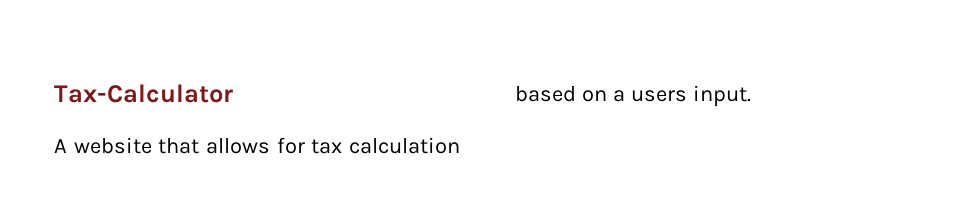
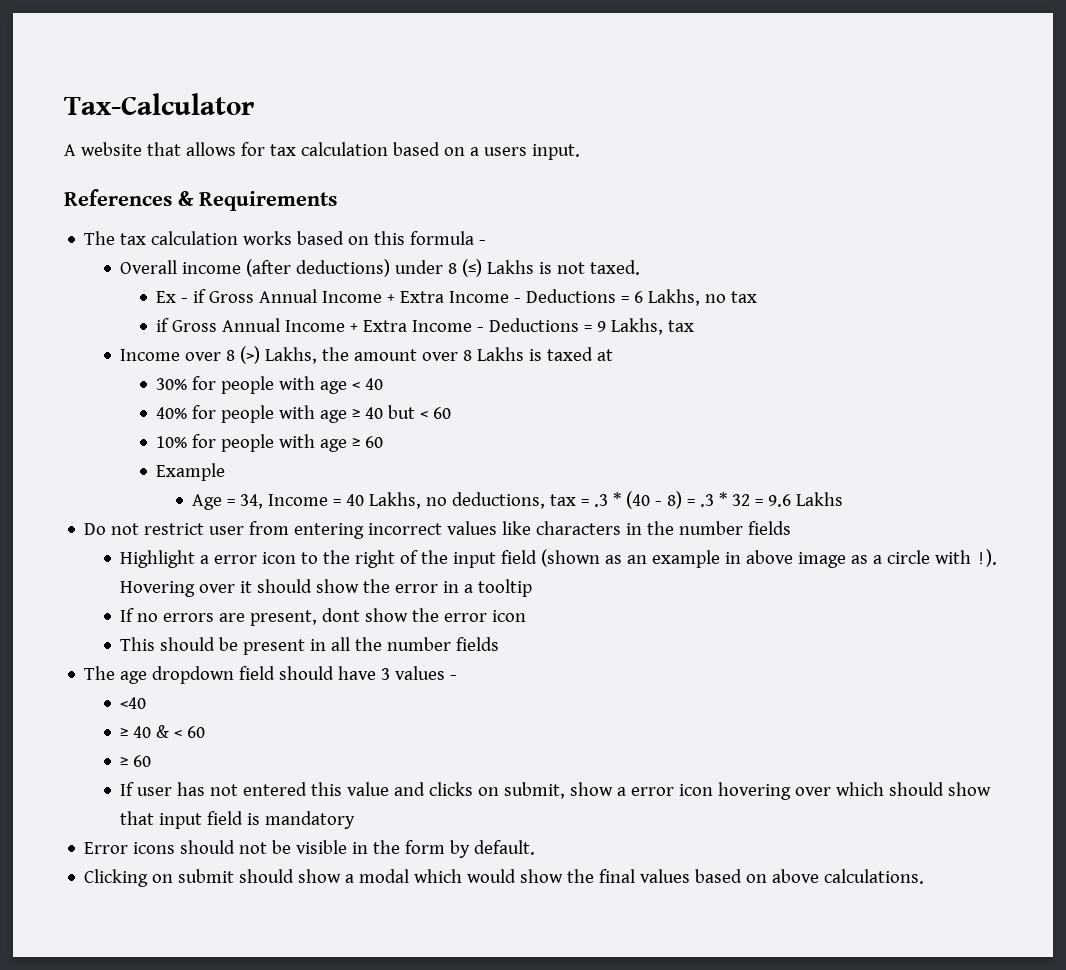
(751, 96) none -> [64,189,337,211] [84,231,487,245] [120,259,641,277] [156,289,758,306] [156,318,695,335] [120,346,614,364] [156,376,384,394] [156,405,452,423] [156,434,384,452] [156,463,226,481] [192,491,844,510] [84,521,792,539] [120,549,998,568] [120,579,533,597] [120,608,527,626] [120,637,500,655] [84,666,458,684] [120,697,147,709] [120,725,206,738] [120,755,152,767] [120,782,992,800] [120,811,356,829] [84,840,536,858] [84,869,925,887] // References & Requirements // The tax calculation works based on this formula - // Overall income (after deductions) under 8 (≤) Lakhs is not taxed. // Ex - if Gross Annual Income + Extra Income - Deductions = 6 Lakhs, no tax // if Gross Annual Income + Extra Income - Deductions = 9 Lakhs, tax // Income over 8 (>) Lakhs, the amount over 8 Lakhs is taxed at // 30% for people with age < 40 // 40% for people with age ≥ 40 but < 60 // 10% for people with age ≥ 60 // Example // Age = 34, Income = 40 Lakhs, no deductions, tax = .3 * (40 - 8) = .3 * 32 = 9.6 Lakhs // Do not restrict user from entering incorrect values like characters in the number fields // Highlight a error icon to the right of the input field (shown as an example in above image as a circle with !). Hovering over it should show the error in a tooltip // If no errors are present, dont show the error icon // This should be present in all the number fields // The age dropdown field should have 3 values - // <40 // ≥ 40 & < 60 // ≥ 60 // If user has not entered this value and clicks on submit, show a error icon hovering over which should show that input field is mandatory // Error icons should not be visible in the form by default. // Clicking on submit should show a modal which would show the final values based on above calculations.

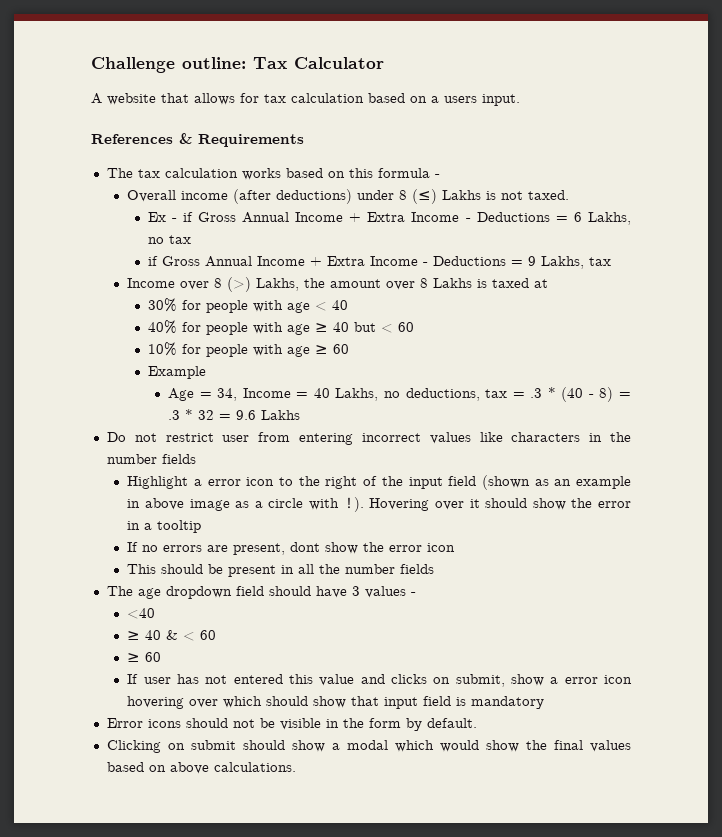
[64,93,254,115] Tax-Calculator -> [91,57,384,73] Challenge outline: Tax Calculator

